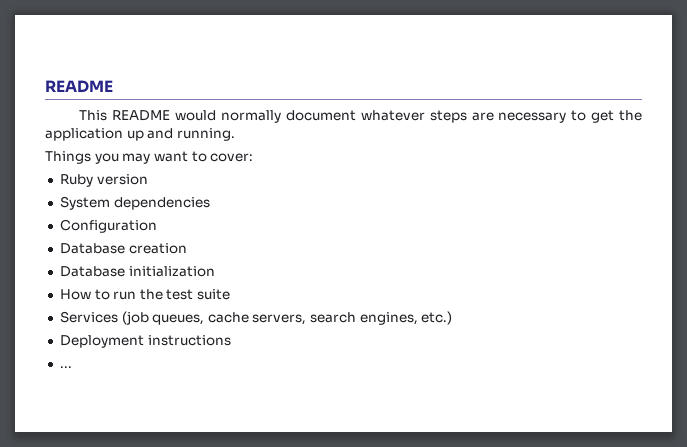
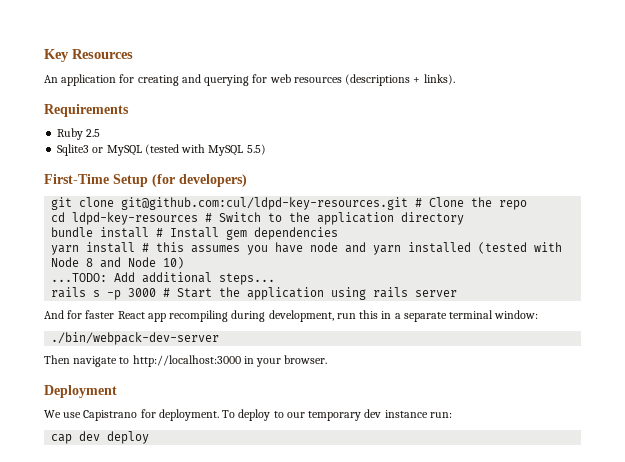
[45,80,113,93] [79,110,642,123] [45,128,235,141] [45,151,254,164] [59,174,148,187] [59,196,210,210] [59,219,157,233] [59,243,187,254] [59,266,215,277] [59,289,231,300] [59,311,453,325] [59,335,231,348] [59,366,72,368] README // This README would normally document whatever steps are necessary to get the application up and running. // Things you may want to cover: // Ruby version // System dependencies // Configuration // Database creation // Database initialization // How to run the test suite // Services (job queues, cache servers, search engines, etc.) // Deployment instructions // ... -> [44,49,133,62] [44,74,455,86] [44,104,129,117] [57,128,101,140] [57,144,266,156] [44,174,247,187] [51,197,528,210] [51,212,465,225] [51,227,339,240] [51,242,563,255] [51,257,185,269] [51,272,276,285] [51,287,458,300] [44,310,539,322] [51,332,220,345] [44,355,328,367] [44,385,117,398] [44,409,452,421] [51,431,150,444] Key Resources // An application for creating and querying for web resources (descriptions + links). // Requirements // Ruby 2.5 // Sqlite3 or MySQL (tested with MySQL 5.5) // First-Time Setup (for developers) // git clone git@github.com:cul/ldpd-key-resources.git # Clone the repo // cd ldpd-key-resources # Switch to the application directory // bundle install # Install gem dependencies // yarn install # this assumes you have node and yarn installed (tested with Node 8 and Node 10) // ...TODO: Add additional steps... // rails s -p 3000 # Start the application using rails server // And for faster React app recompiling during development, run this in a separate terminal window: // ./bin/webpack-dev-server // Then navigate to http://localhost:3000 in your browser. // Deployment // We use Capistrano for deployment. To deploy to our temporary dev instance run: // cap dev deploy

